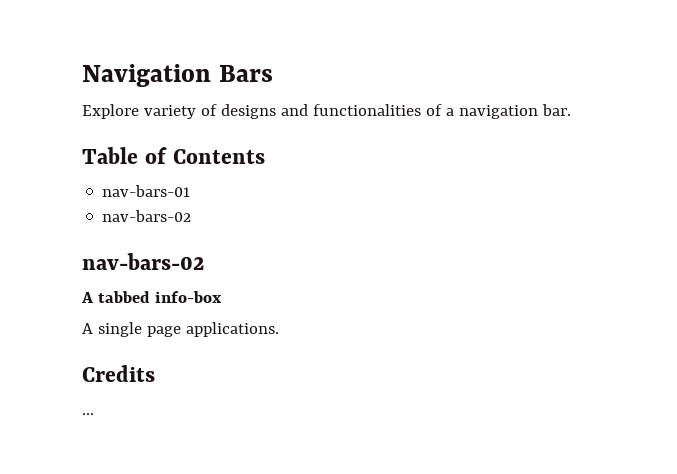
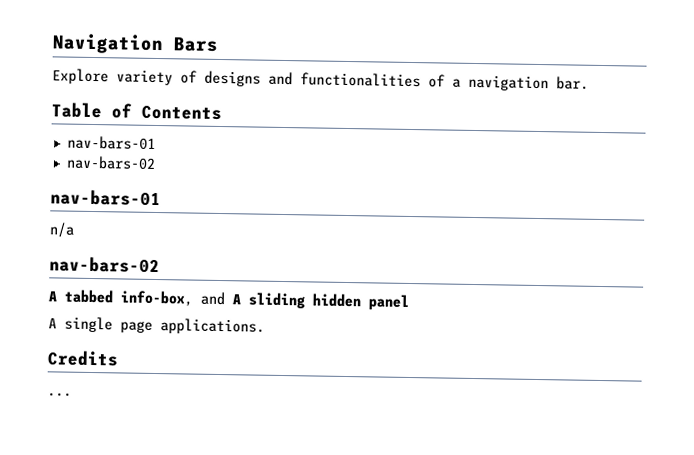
(192, 216) none -> [50,189,161,207] [49,222,75,238] // nav-bars-01 // n/a
[154,291,222,303] info-box -> [120,290,409,310] info-box, and A sliding hidden panel

